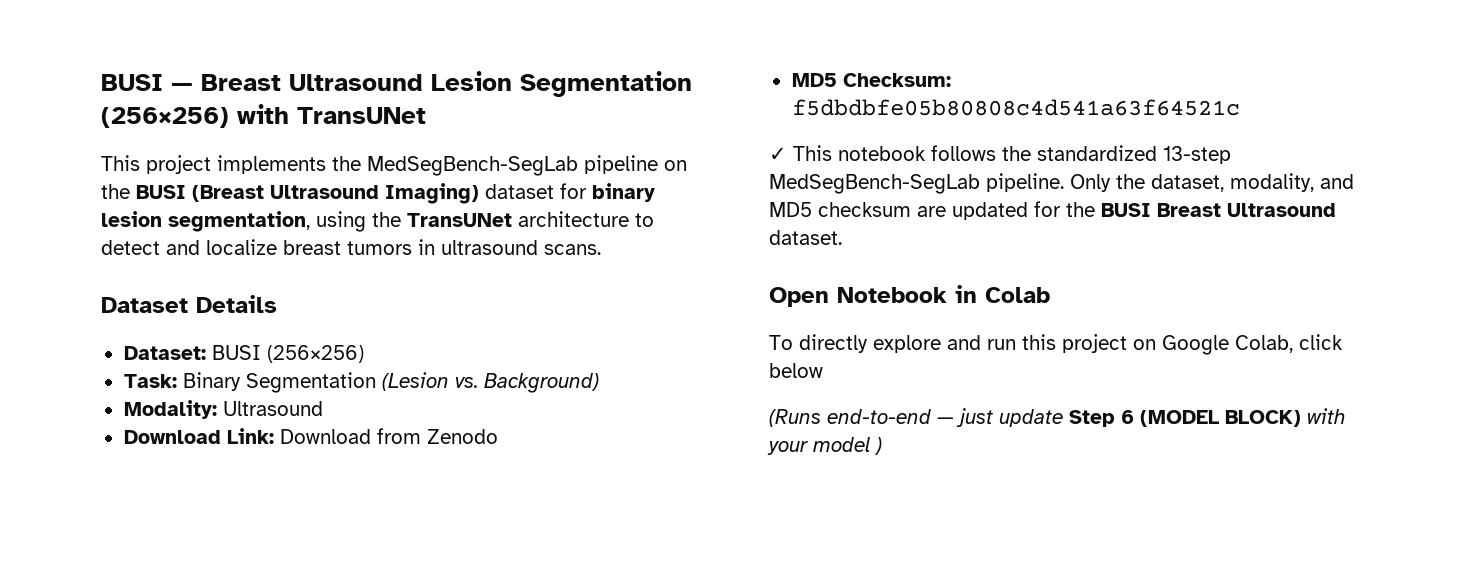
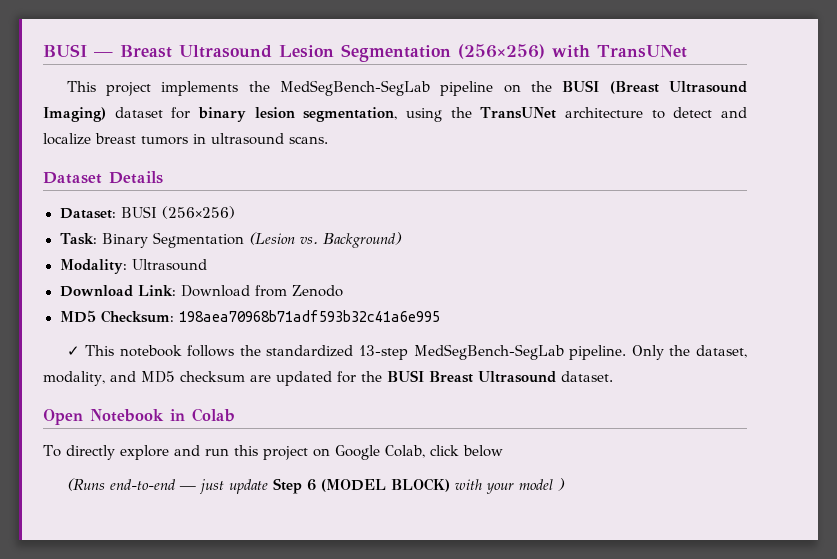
[791,99,1240,116] f5dbdbfe05b80808c4d541a63f64521c -> [178,310,440,322] 198aea70968b71adf593b32c41a6e995

